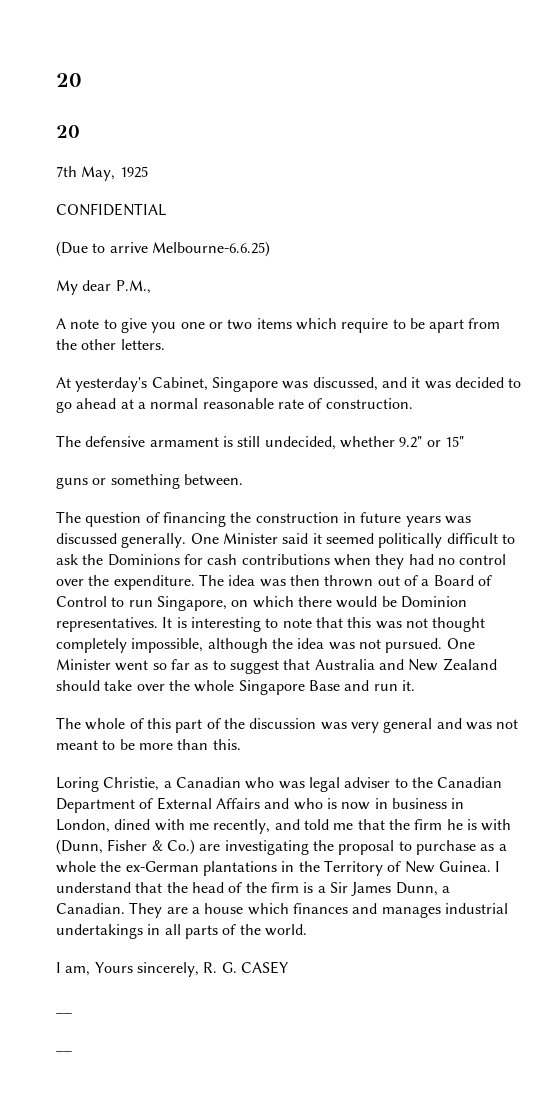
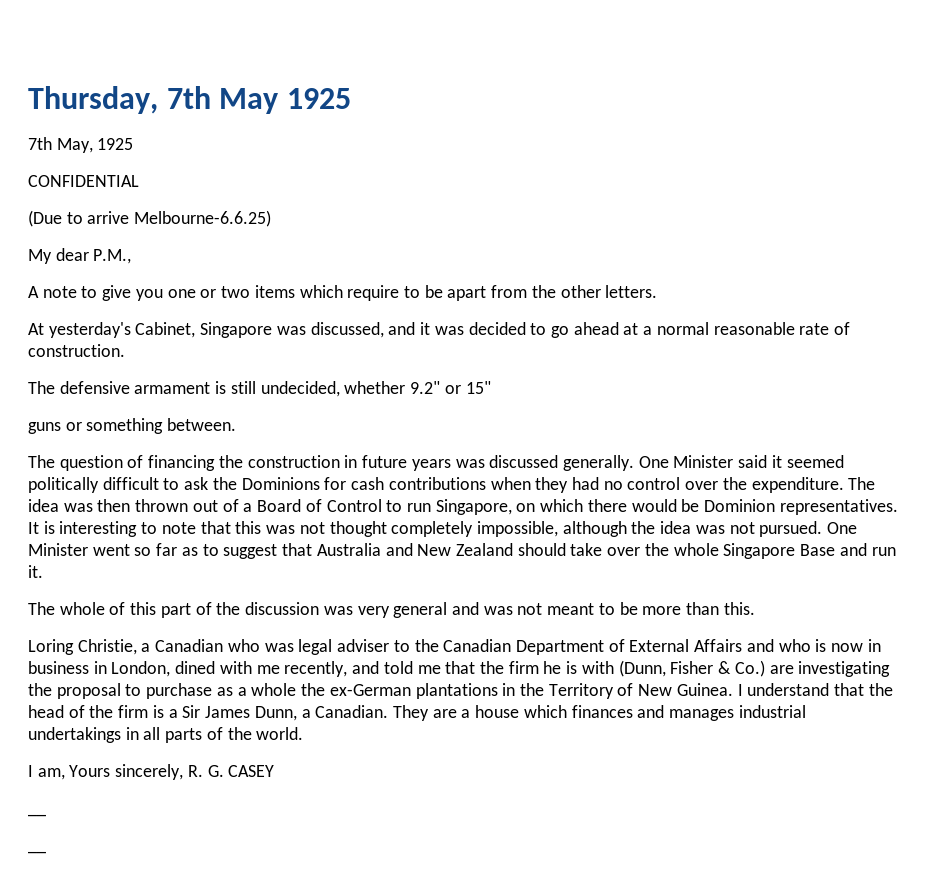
[56,73,82,87] [56,125,80,138] 20 // 20 -> [28,86,351,114] Thursday, 7th May 1925

